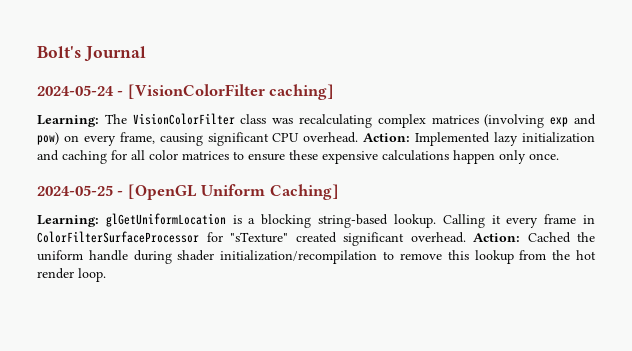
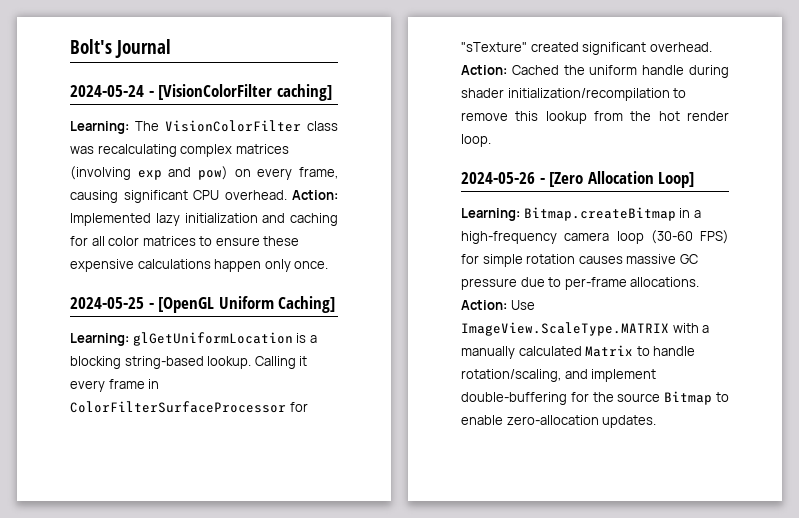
(106, 275) none -> [461,171,695,188] [461,207,701,221] [461,230,729,244] [461,254,698,267] [461,277,700,290] [461,300,535,310] [461,322,710,336] [461,345,696,359] [461,369,657,382] [461,391,729,405] [461,415,657,428] // 2024-05-26 - [Zero Allocation Loop] // Learning: Bitmap.createBitmap in a high-frequency camera loop (30-60 FPS) for simple rotation causes massive GC pressure due to per-frame allocations. Action: Use ImageView.ScaleType.MATRIX with a manually calculated Matrix to handle rotation/scaling, and implement double-buffering for the source Bitmap to enable zero-allocation updates.

